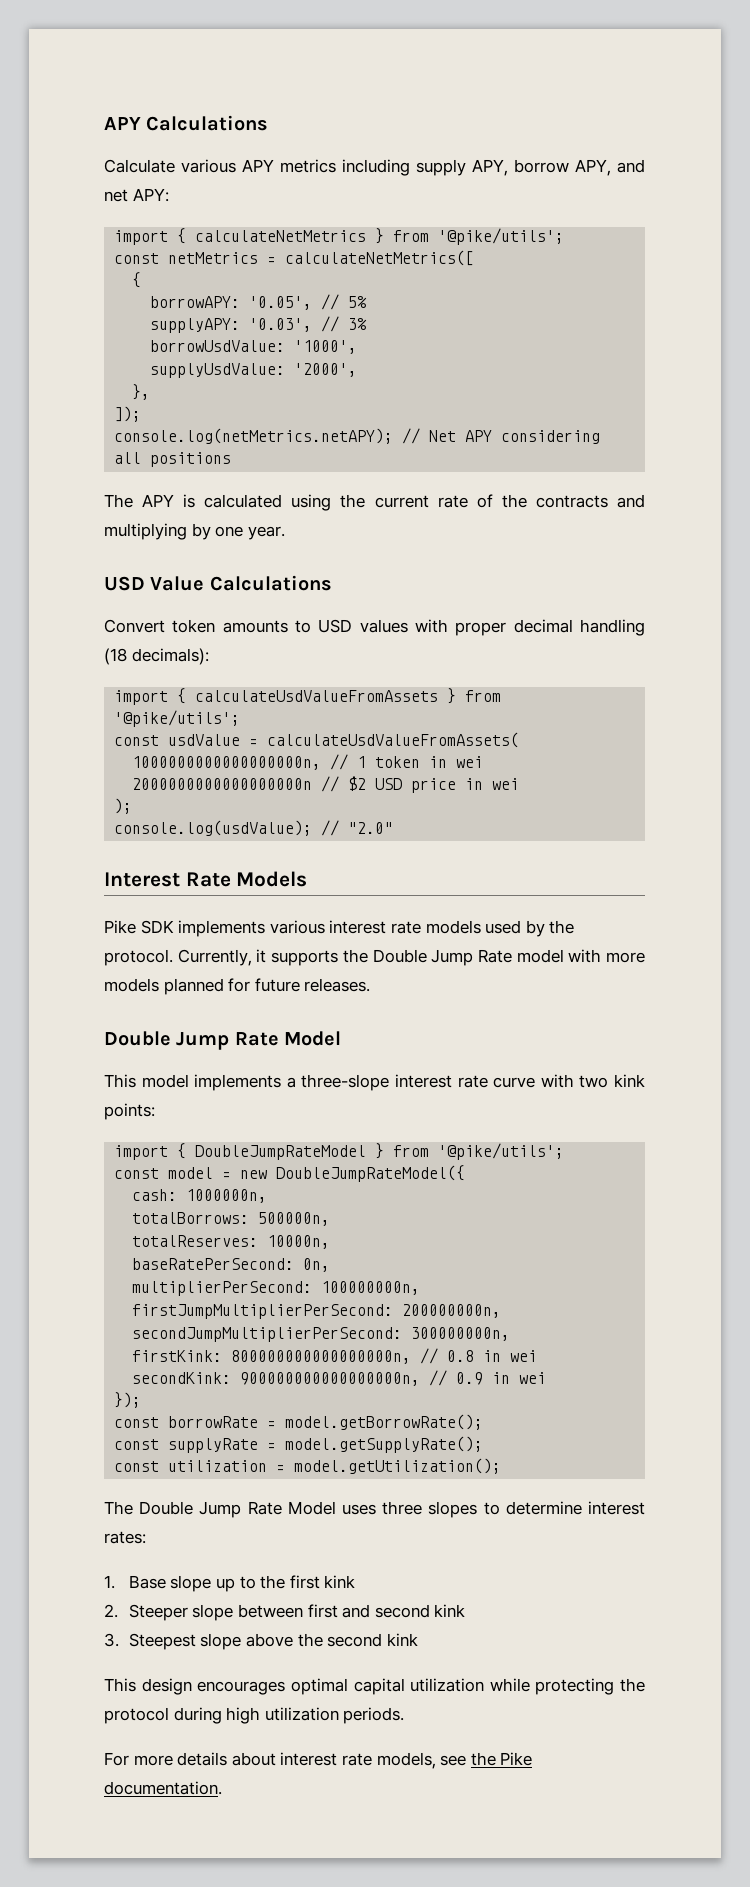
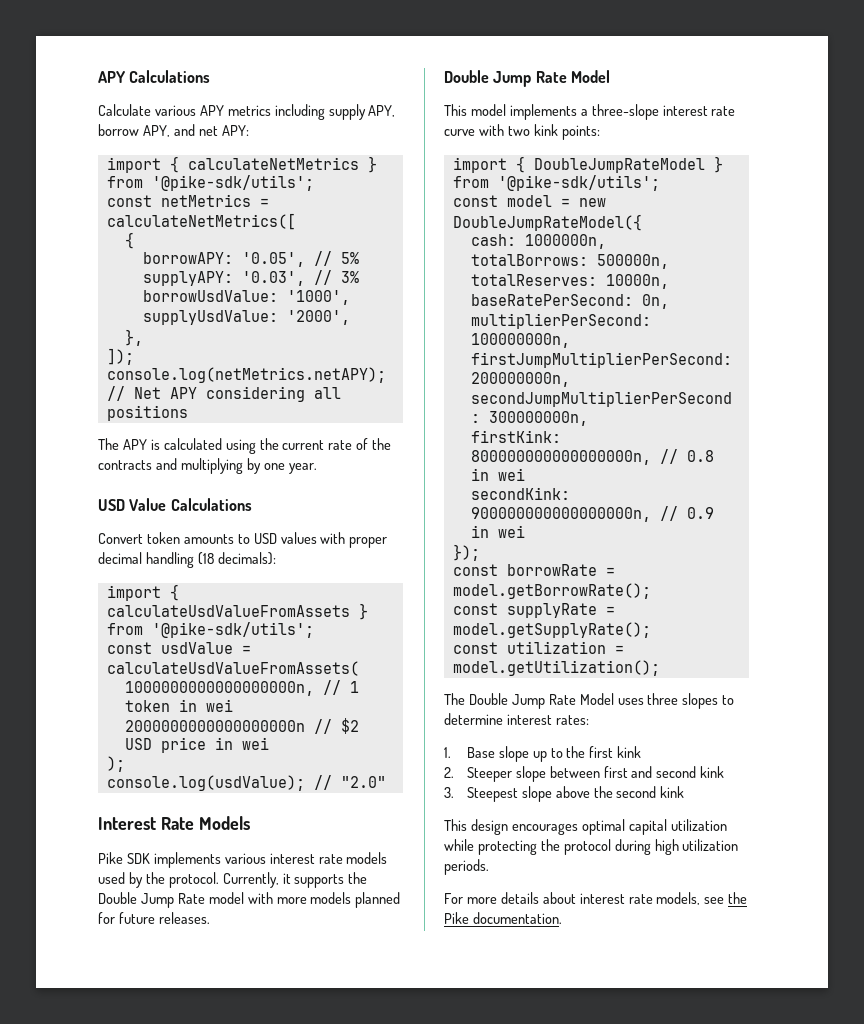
[438,228,565,245] '@pike/utils'; -> [151,175,314,191] '@pike-sdk/utils';
[114,710,241,727] '@pike/utils'; -> [151,622,314,638] '@pike-sdk/utils';
[438,1143,565,1160] '@pike/utils'; -> [497,175,660,191] '@pike-sdk/utils';

